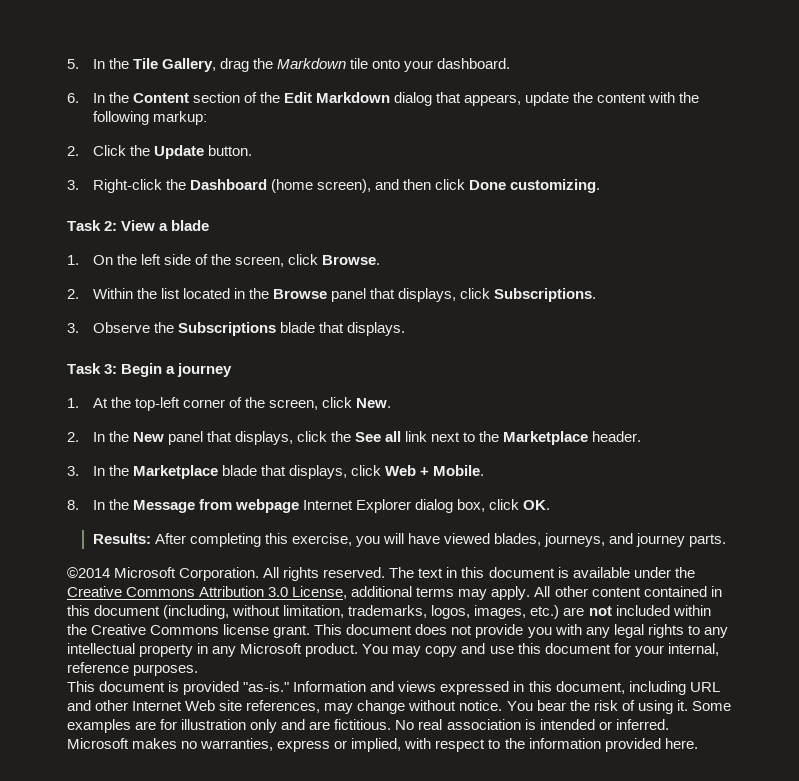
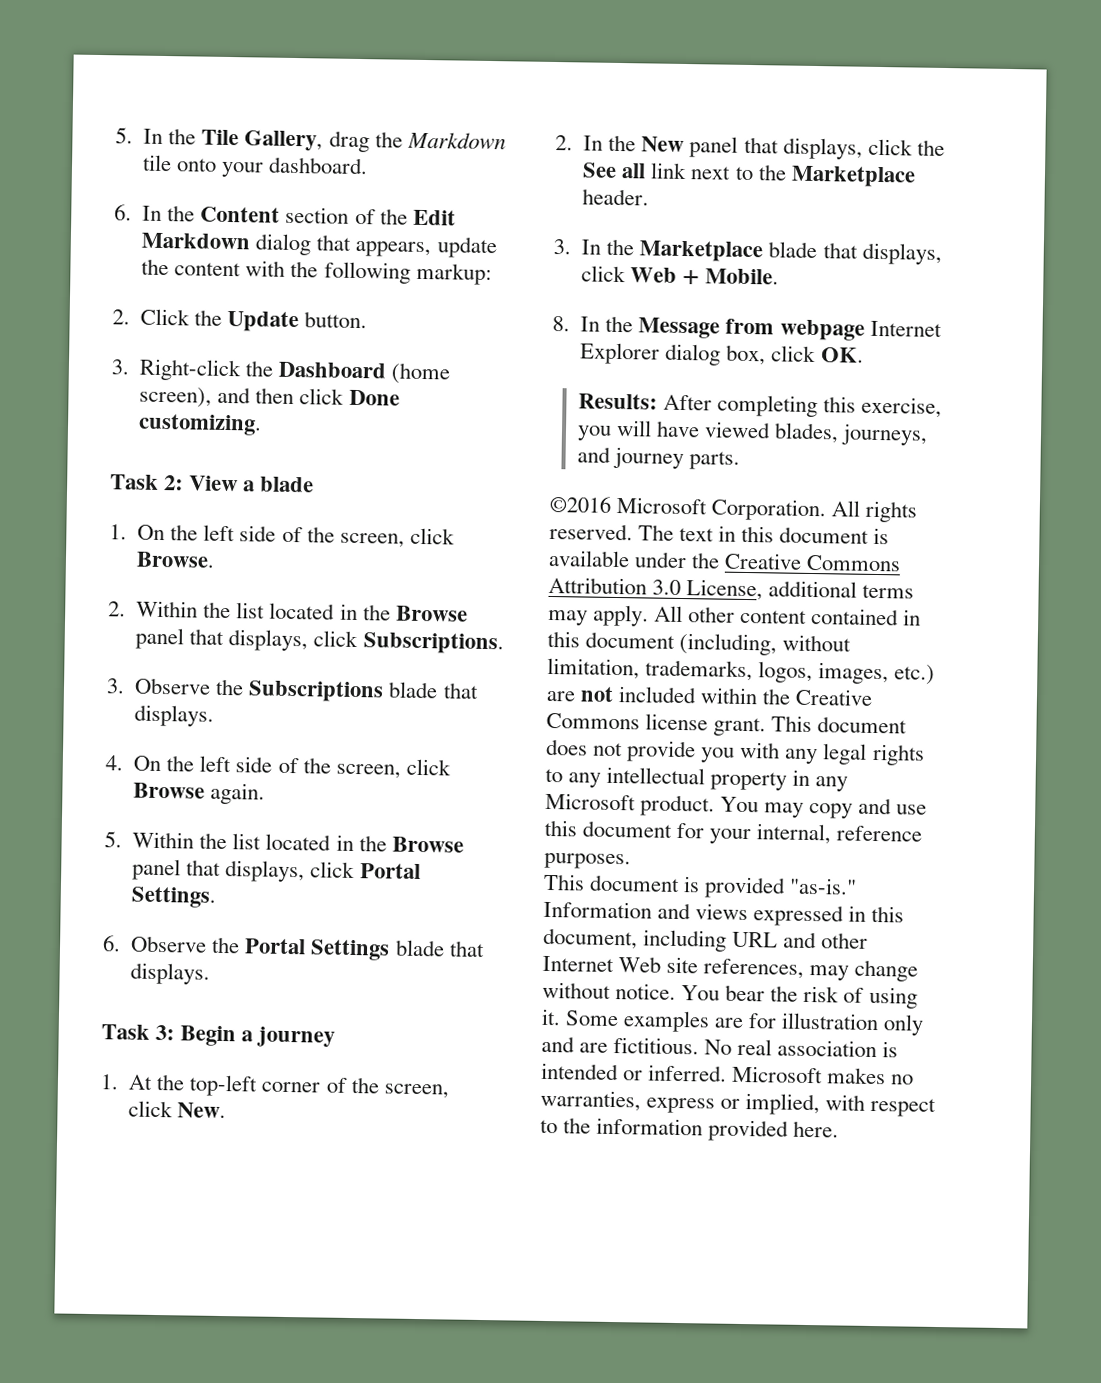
(405, 329) none -> [105,755,451,779] [133,782,266,805] [104,831,464,853] [132,858,421,883] [131,886,217,908] [102,935,485,961] [130,962,211,985] // 4. On the left side of the screen, click Browse again. // 5. Within the list located in the Browse panel that displays, click Portal Settings. // 6. Observe the Portal Settings blade that displays.
[67,567,110,578] ©2014 -> [549,495,611,513] ©2016

